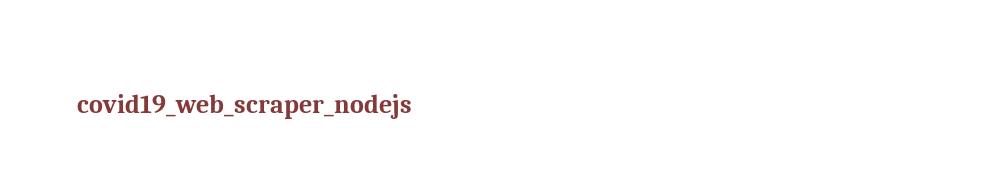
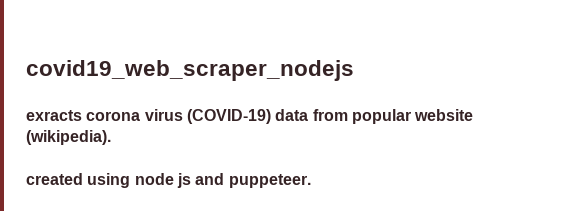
(412, 106) none -> [26,109,474,124] [26,130,111,145] [26,173,311,188] // exracts corona virus (COVID-19) data from popular website (wikipedia). // created using node js and puppeteer.

